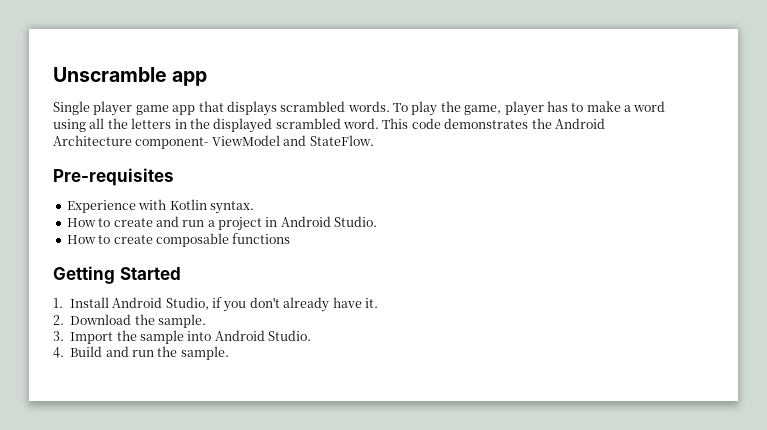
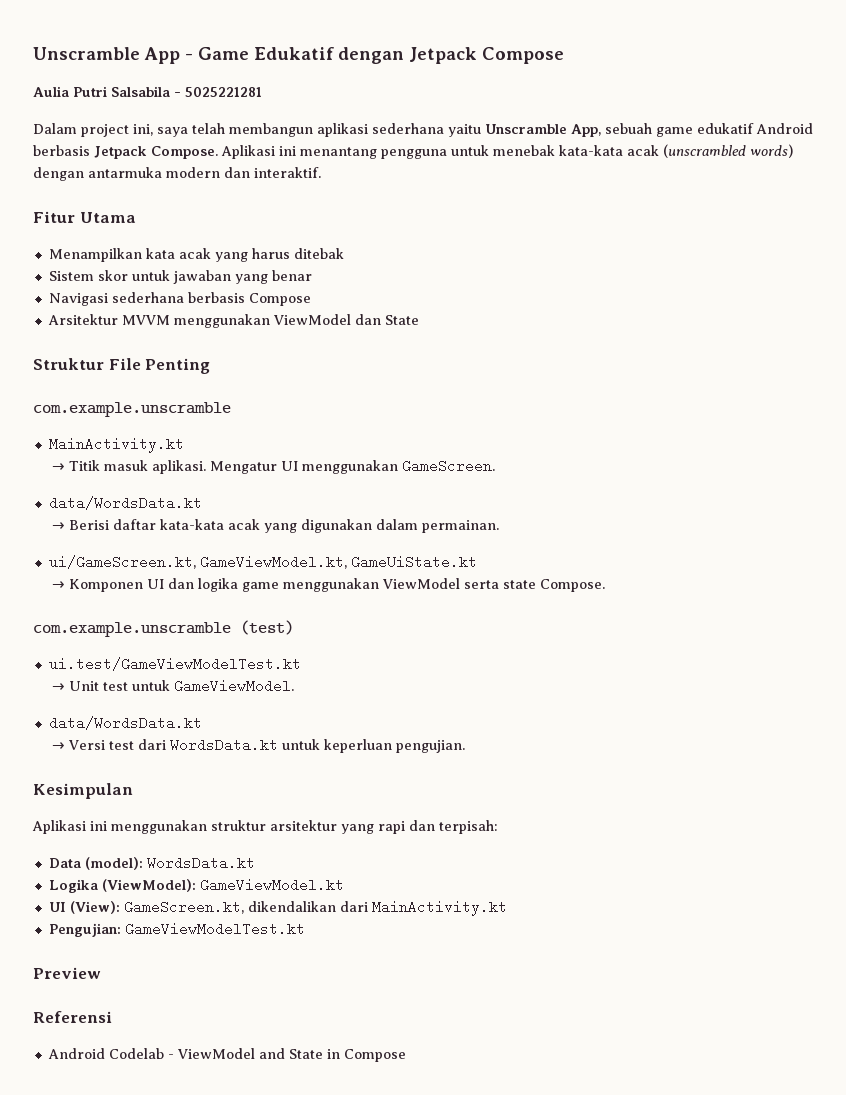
[53,67,208,86] [53,101,666,116] [53,118,605,133] [53,135,374,149] [53,168,174,186] [66,199,254,214] [66,216,378,231] [66,233,291,247] [53,266,181,284] [53,297,378,312] [53,314,206,328] [53,330,312,344] [53,346,229,360] Unscramble app // Single player game app that displays scrambled words. To play the game, player has to make a word using all the letters in the displayed scrambled word. This code demonstrates the Android Architecture component- ViewModel and StateFlow. // Pre-requisites // Experience with Kotlin syntax. // How to create and run a project in Android Studio. // How to create composable functions // Getting Started // 1. Install Android Studio, if you don't already have it. // 2. Download the sample. // 3. Import the sample into Android Studio. // 4. Build and run the sample. -> [33,47,564,64] [33,86,262,97] [33,123,813,137] [33,144,793,159] [33,167,321,181] [33,211,136,223] [48,248,344,262] [48,270,312,284] [48,292,311,306] [47,314,419,328] [33,358,211,374] [33,402,231,417] [48,437,184,453] [51,459,495,474] [48,496,202,510] [51,519,499,533] [48,555,477,569] [51,578,605,592] [33,620,294,637] [48,657,301,671] [51,679,294,693] [48,716,202,730] [51,738,465,753] [33,783,133,799] [32,820,498,834] [48,856,255,870] [48,878,344,893] [48,900,507,916] [48,922,305,937] [33,967,101,979] [33,1011,112,1023] [47,1048,406,1062] Unscramble App - Game Edukatif dengan Jetpack Compose // Aulia Putri Salsabila - 5025221281 // Dalam project ini, saya telah membangun aplikasi sederhana yaitu Unscramble App, sebuah game edukatif Android berbasis Jetpack Compose. Aplikasi ini menantang pengguna untuk menebak kata-kata acak (unscrambled words) dengan antarmuka modern dan interaktif. // Fitur Utama // Menampilkan kata acak yang harus ditebak // Sistem skor untuk jawaban yang benar // Navigasi sederhana berbasis Compose // Arsitektur MVVM menggunakan ViewModel dan State // Struktur File Penting // com.example.unscramble // MainActivity.kt // → Titik masuk aplikasi. Mengatur UI menggunakan GameScreen. // data/WordsData.kt // → Berisi daftar kata-kata acak yang digunakan dalam permainan. // ui/GameScreen.kt, GameViewModel.kt, GameUiState.kt // → Komponen UI dan logika game menggunakan ViewModel serta state Compose. // com.example.unscramble (test) // ui.test/GameViewModelTest.kt // → Unit test untuk GameViewModel. // data/WordsData.kt // → Versi test dari WordsData.kt untuk keperluan pengujian. // Kesimpulan // Aplikasi ini menggunakan struktur arsitektur yang rapi dan terpisah: // Data (model): WordsData.kt // Logika (ViewModel): GameViewModel.kt // UI (View): GameScreen.kt, dikendalikan dari MainActivity.kt // Pengujian: GameViewModelTest.kt // Preview // Referensi // Android Codelab - ViewModel and State in Compose

